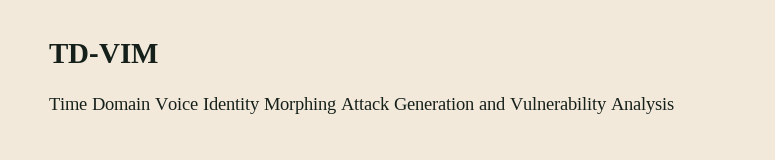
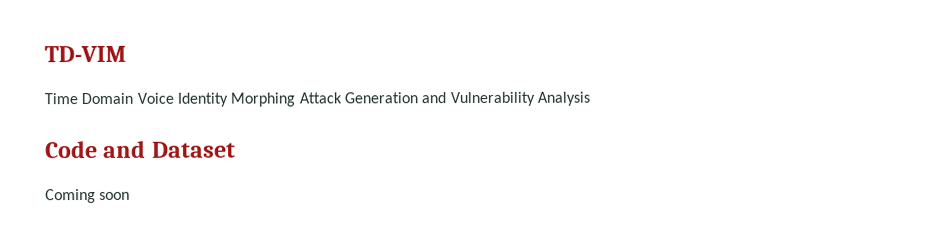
(674, 105) none -> [45,140,236,159] [45,188,131,204] // Code and Dataset // Coming soon

